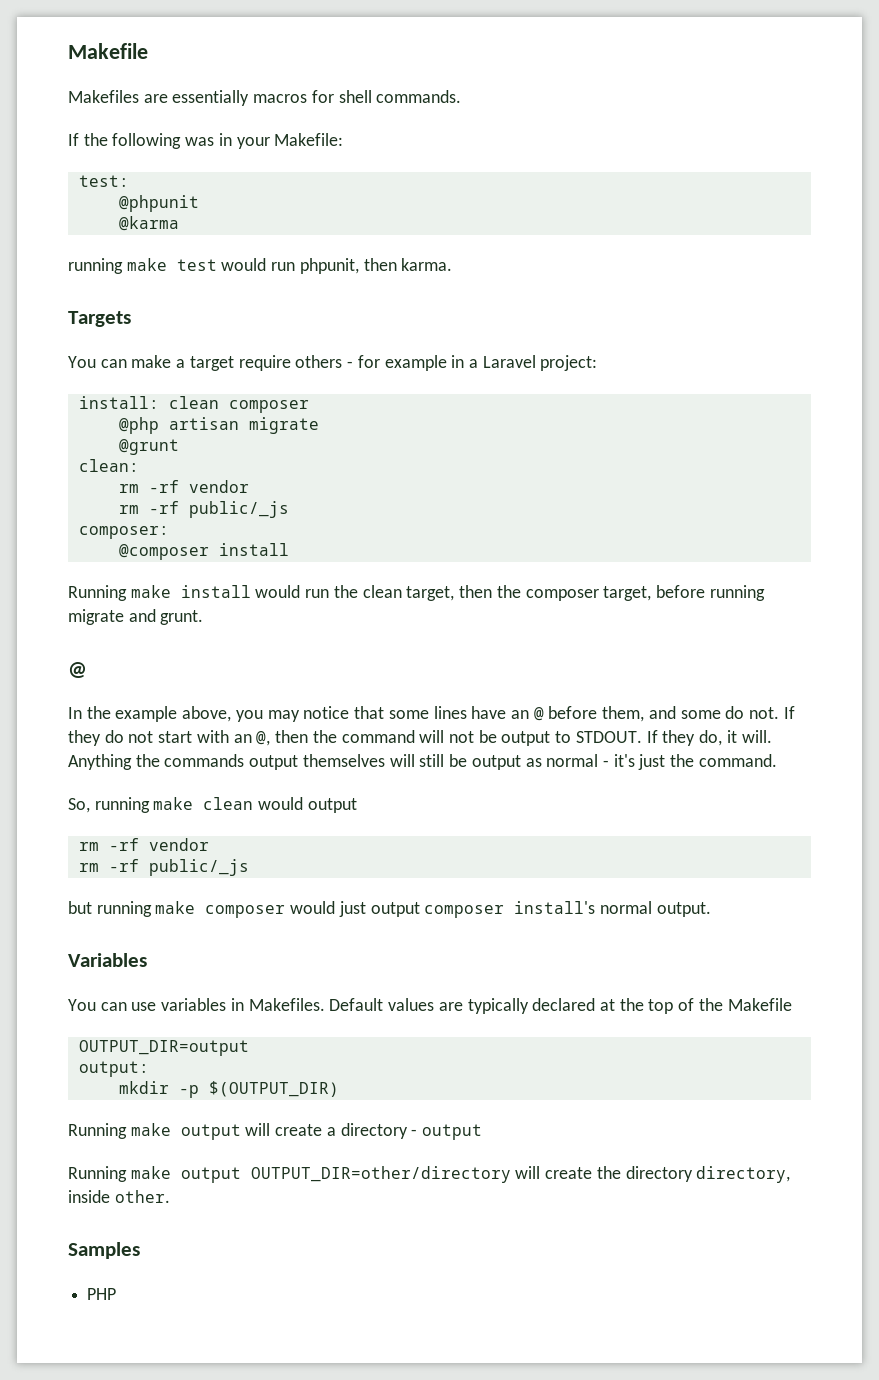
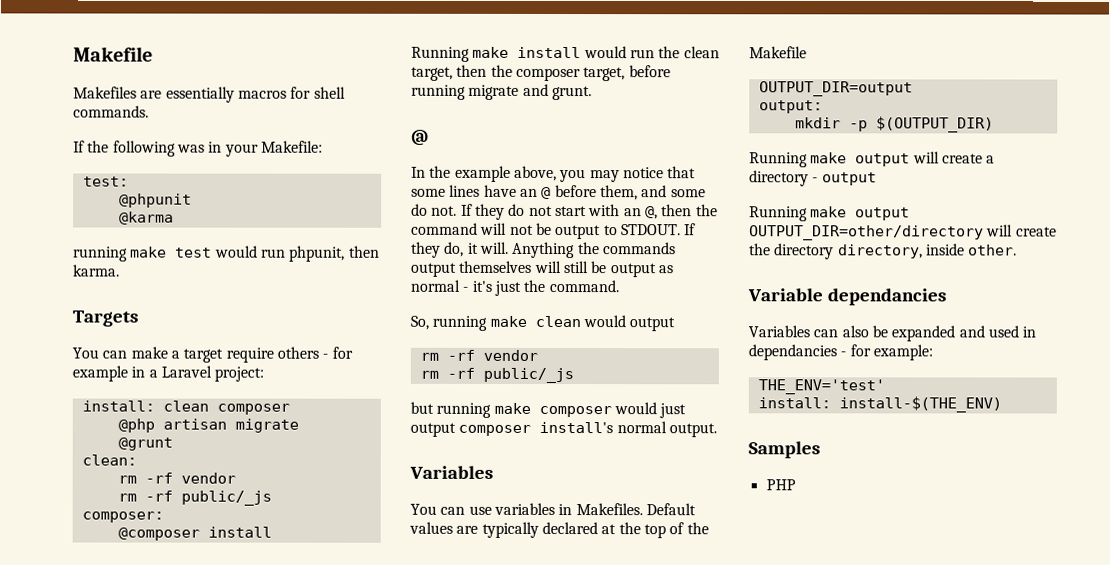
(170, 1196) none -> [747,288,946,306] [748,325,1037,342] [748,344,933,361] [757,379,885,395] [757,396,1002,413] // Variable dependancies // Variables can also be expanded and used in dependancies - for example: // THE_ENV='test' // install: install-$(THE_ENV)

